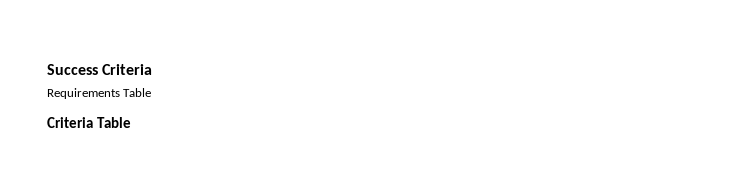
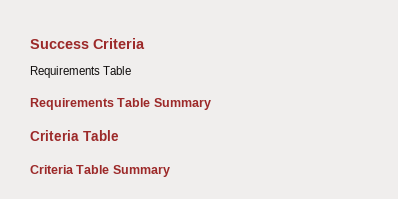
[47,117,131,128] // Criteria Table -> [30,98,211,110] [30,130,119,141] [30,165,170,177] // Requirements Table Summary // Criteria Table // Criteria Table Summary

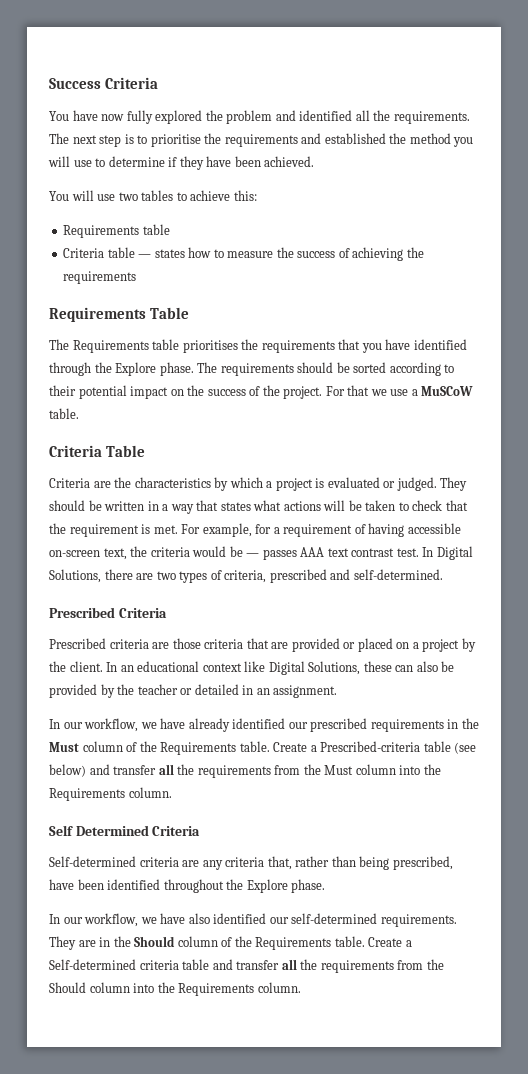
[30,66,132,78] [30,98,211,110] [30,130,119,141] [30,165,170,177] Requirements Table // Requirements Table Summary // Criteria Table // Criteria Table Summary -> [49,110,470,124] [49,133,474,147] [48,156,315,170] [49,190,257,201] [63,224,170,238] [63,247,424,261] [63,271,137,284] [49,307,189,322] [49,339,467,353] [49,362,455,376] [49,385,474,399] [49,408,79,419] [49,445,145,457] [49,477,468,491] [49,500,468,514] [49,523,461,537] [49,546,473,560] [49,569,443,583] [49,607,167,618] [49,638,476,652] [49,661,455,675] [49,684,338,698] [49,718,479,732] [49,741,477,755] [49,764,441,778] [49,787,172,801] [49,825,201,836] [49,856,453,870] [49,879,326,893] [49,913,457,927] [49,936,412,950] [49,959,444,973] [49,982,301,996] You have now fully explored the problem and identified all the requirements. The next step is to prioritise the requirements and established the method you will use to determine if they have been achieved. // You will use two tables to achieve this: // Requirements table // Criteria table — states how to measure the success of achieving the requirements // Requirements Table // The Requirements table prioritises the requirements that you have identified through the Explore phase. The requirements should be sorted according to their potential impact on the success of the project. For that we use a MuSCoW table. // Criteria Table // Criteria are the characteristics by which a project is evaluated or judged. They should be written in a way that states what actions will be taken to check that the requirement is met. For example, for a requirement of having accessible on-screen text, the criteria would be — passes AAA text contrast test. In Digital Solutions, there are two types of criteria, prescribed and self-determined. // Prescribed Criteria // Prescribed criteria are those criteria that are provided or placed on a project by the client. In an educational context like Digital Solutions, these can also be provided by the teacher or detailed in an assignment. // In our workflow, we have already identified our prescribed requirements in the Must column of the Requirements table. Create a Prescribed-criteria table (see below) and transfer all the requirements from the Must column into the Requirements column. // Self Determined Criteria // Self-determined criteria are any criteria that, rather than being prescribed, have been identified throughout the Explore phase. // In our workflow, we have also identified our self-determined requirements. They are in the Should column of the Requirements table. Create a Self-determined criteria table and transfer all the requirements from the Should column into the Requirements column.

